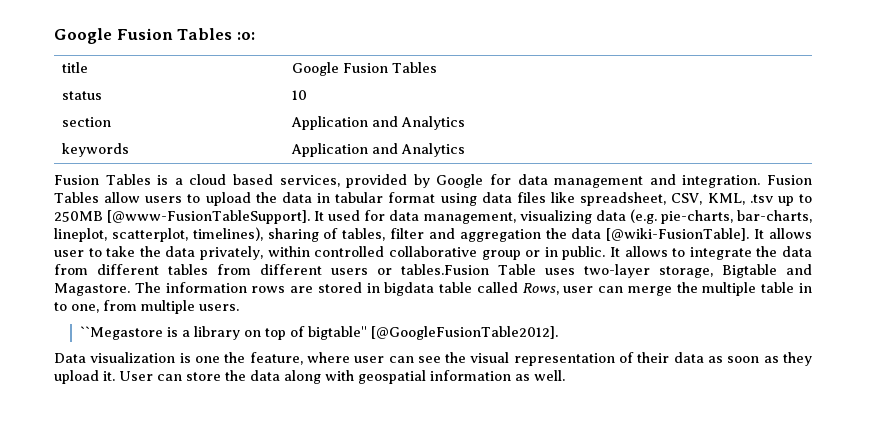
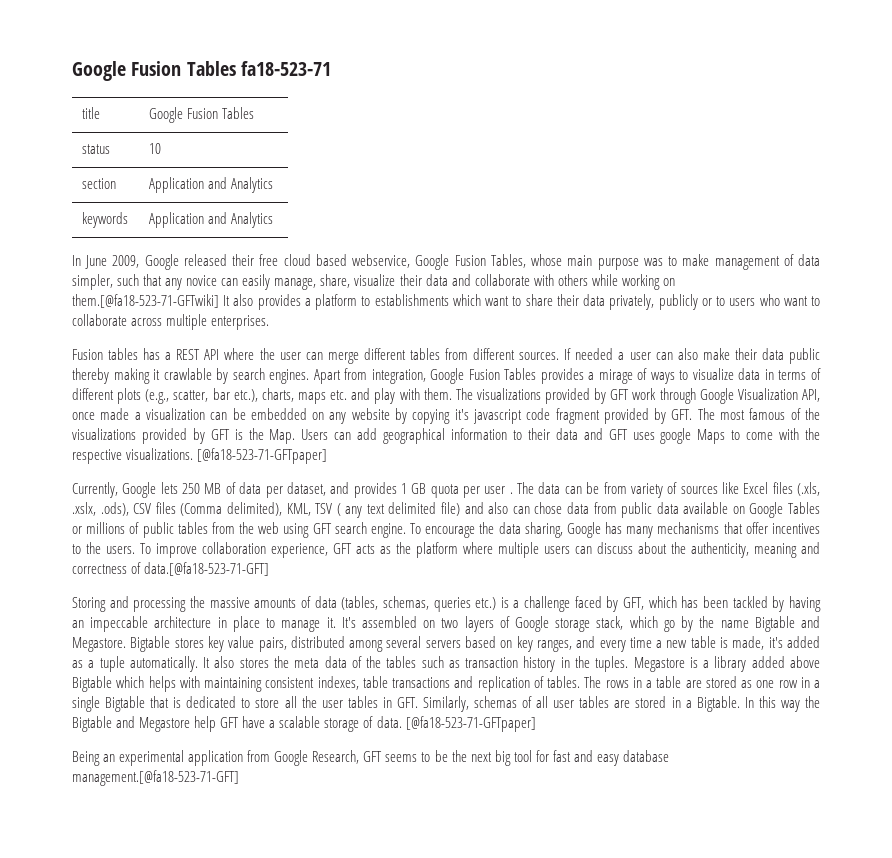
[54,28,255,44] Google Fusion Tables :o: -> [72,61,332,81] Google Fusion Tables fa18-523-71
[54,174,813,188] [54,192,812,206] [54,209,812,224] [54,227,812,242] [54,246,812,260] [54,264,812,278] [54,282,812,296] [54,300,239,314] [80,326,559,340] [54,352,812,366] [54,370,565,384] Fusion Tables is a cloud based services, provided by Google for data management and integration. Fusion Tables allow users to upload the data in tabular format using data files like spreadsheet, CSV, KML, .tsv up to 250MB [@www-FusionTableSupport]. It used for data management, visualizing data (e.g. pie-charts, bar-charts, lineplot, scatterplot, timelines), sharing of tables, filter and aggregation the data [@wiki-FusionTable]. It allows user to take the data privately, within controlled collaborative group or in public. It allows to integrate the data from different tables from different users or tables.Fusion Table uses two-layer storage, Bigtable and Magastore. The information rows are stored in bigdata table called Rows, user can merge the multiple table in to one, from multiple users. // ``Megastore is a library on top of bigtable'' [@GoogleFusionTable2012]. // Data visualization is one the feature, where user can see the visual representation of their data as soon as they upload it. User can store the data along with geospatial information as well. -> [72,254,821,270] [72,274,675,290] [72,294,820,310] [72,314,270,330] [72,348,821,364] [72,368,822,384] [72,388,820,404] [72,408,820,424] [72,428,821,444] [72,448,328,464] [72,482,820,498] [72,502,821,518] [72,522,821,538] [72,542,820,558] [72,562,270,576] [72,596,822,612] [72,616,821,632] [72,636,821,652] [72,656,820,672] [72,676,820,692] [72,696,821,712] [72,716,536,732] [72,750,669,766] [72,770,239,786] In June 2009, Google released their free cloud based webservice, Google Fusion Tables, whose main purpose was to make management of data simpler, such that any novice can easily manage, share, visualize their data and collaborate with others while working on them.[@fa18-523-71-GFTwiki] It also provides a platform to establishments which want to share their data privately, publicly or to users who want to collaborate across multiple enterprises. // Fusion tables has a REST API where the user can merge different tables from different sources. If needed a user can also make their data public thereby making it crawlable by search engines. Apart from integration, Google Fusion Tables provides a mirage of ways to visualize data in terms of different plots (e.g., scatter, bar etc.), charts, maps etc. and play with them. The visualizations provided by GFT work through Google Visualization API, once made a visualization can be embedded on any website by copying it's javascript code fragment provided by GFT. The most famous of the visualizations provided by GFT is the Map. Users can add geographical information to their data and GFT uses google Maps to come with the respective visualizations. [@fa18-523-71-GFTpaper] // Currently, Google lets 250 MB of data per dataset, and provides 1 GB quota per user . The data can be from variety of sources like Excel files (.xls, .xslx, .ods), CSV files (Comma delimited), KML, TSV ( any text delimited file) and also can chose data from public data available on Google Tables or millions of public tables from the web using GFT search engine. To encourage the data sharing, Google has many mechanisms that offer incentives to the users. To improve collaboration experience, GFT acts as the platform where multiple users can discuss about the authenticity, meaning and correctness of data.[@fa18-523-71-GFT] // Storing and processing the massive amounts of data (tables, schemas, queries etc.) is a challenge faced by GFT, which has been tackled by having an impeccable architecture in place to manage it. It's assembled on two layers of Google storage stack, which go by the name Bigtable and Megastore. Bigtable stores key value pairs, distributed among several servers based on key ranges, and every time a new table is made, it's added as a tuple automatically. It also stores the meta data of the tables such as transaction history in the tuples. Megastore is a library added above Bigtable which helps with maintaining consistent indexes, table transactions and replication of tables. The rows in a table are stored as one row in a single Bigtable that is dedicated to store all the user tables in GFT. Similarly, schemas of all user tables are stored in a Bigtable. In this way the Bigtable and Megastore help GFT have a scalable storage of data. [@fa18-523-71-GFTpaper] // Being an experimental application from Google Research, GFT seems to be the next big tool for fast and easy database management.[@fa18-523-71-GFT]

